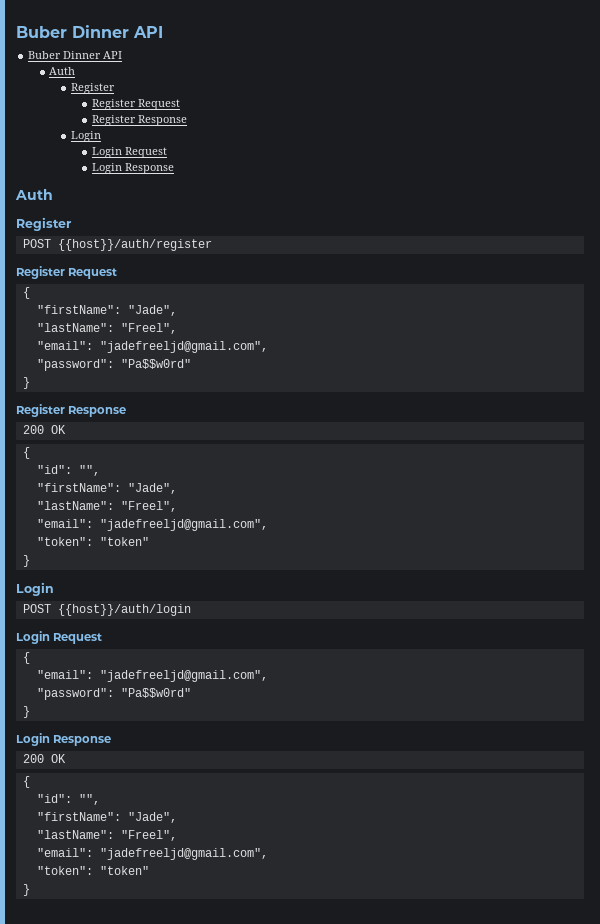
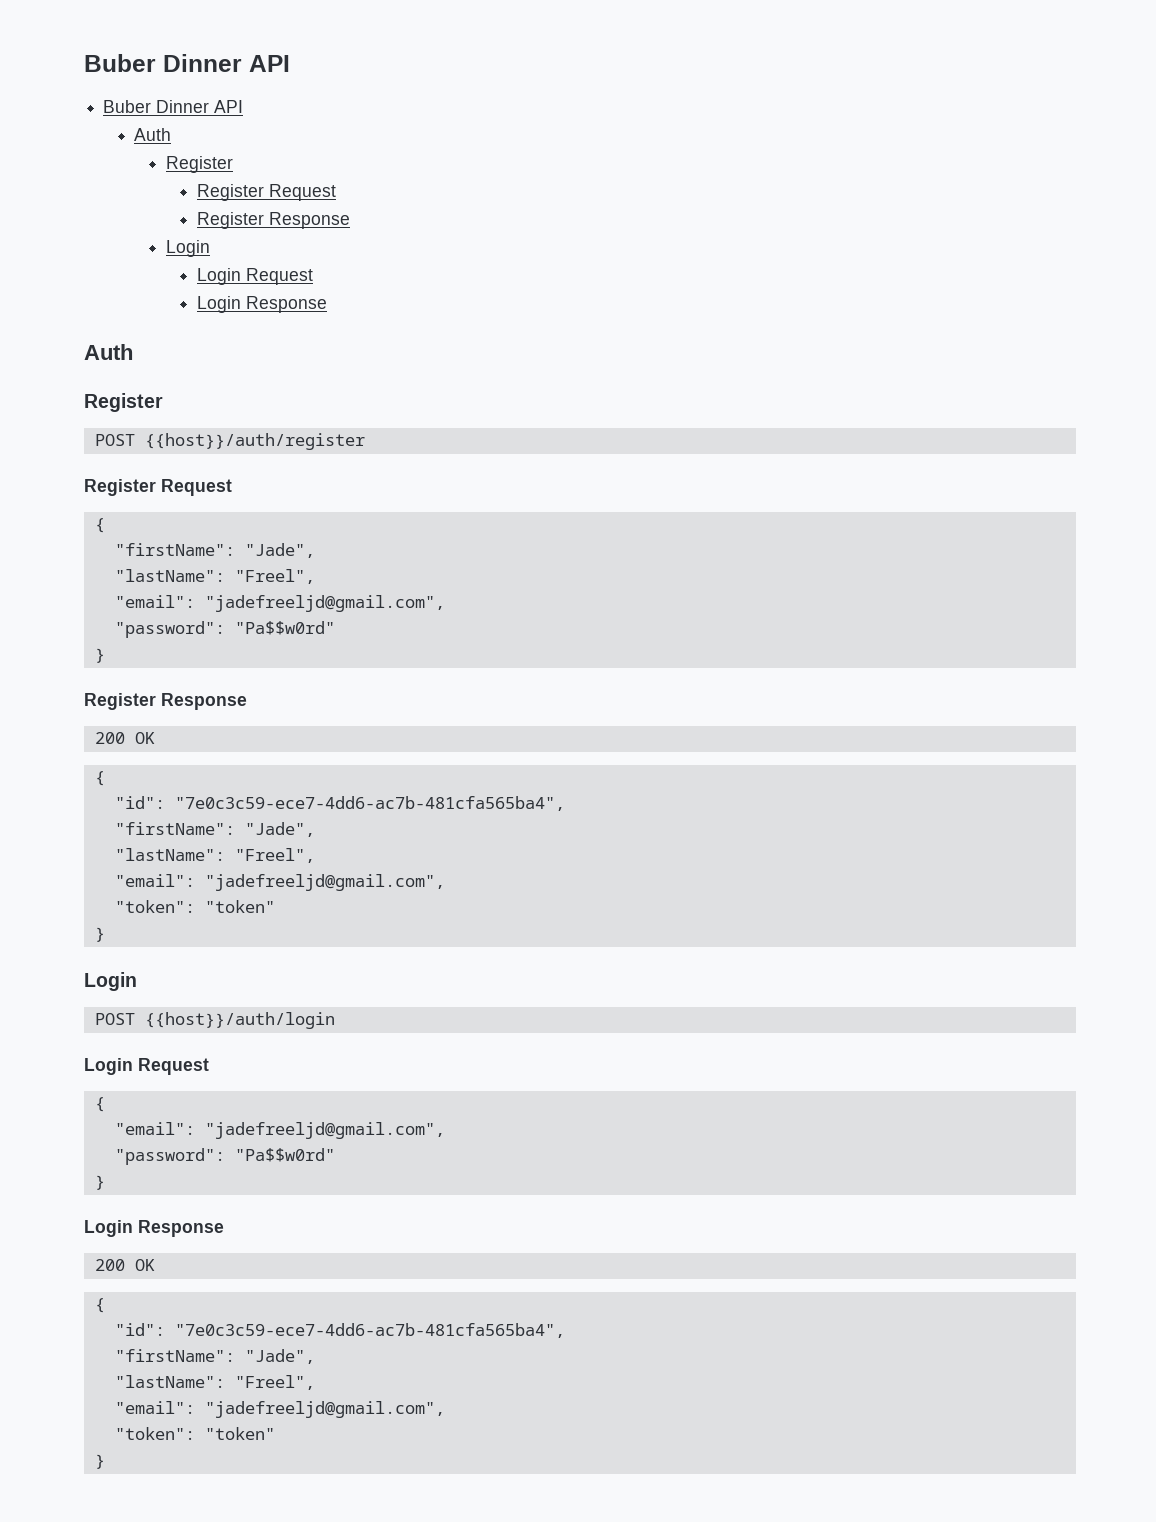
[78,465,100,476] "", -> [174,796,565,811] "7e0c3c59-ece7-4dd6-ac7b-481cfa565ba4",
[78,794,100,805] "", -> [174,1323,565,1338] "7e0c3c59-ece7-4dd6-ac7b-481cfa565ba4",

